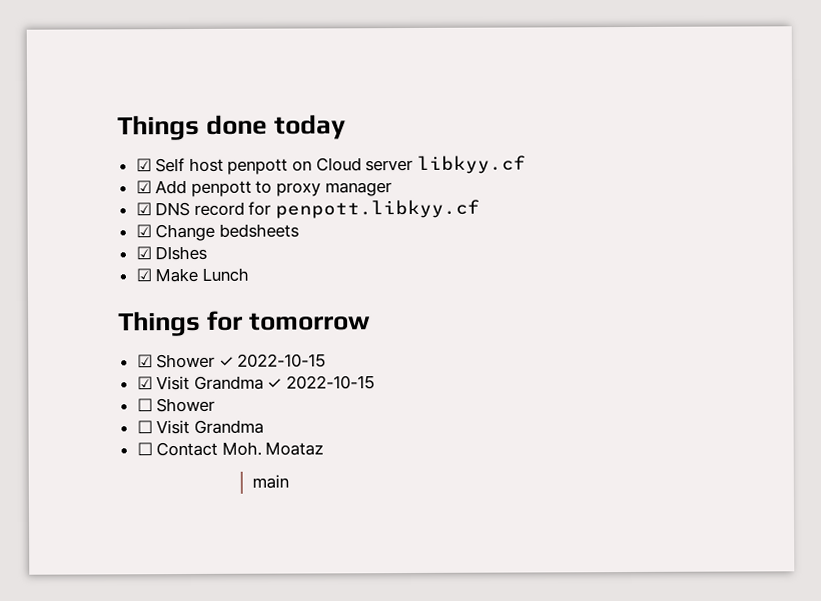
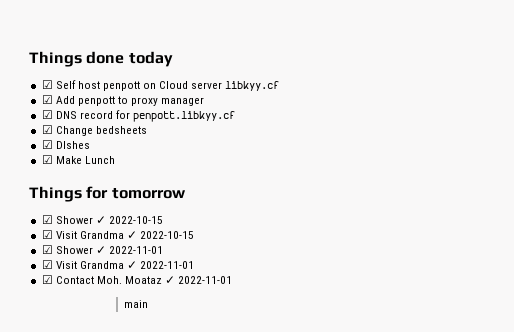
[136,397,216,413] [136,419,264,435] [136,442,153,456] ☐ Shower // ☐ Visit Grandma // ☐ -> [41,245,163,254] [41,260,195,269] [41,275,53,284] ☑ Shower ✓ 2022-11-01 // ☑ Visit Grandma ✓ 2022-11-01 // ☑
(325, 448) none -> [165,276,233,284] ✓ 2022-11-01

